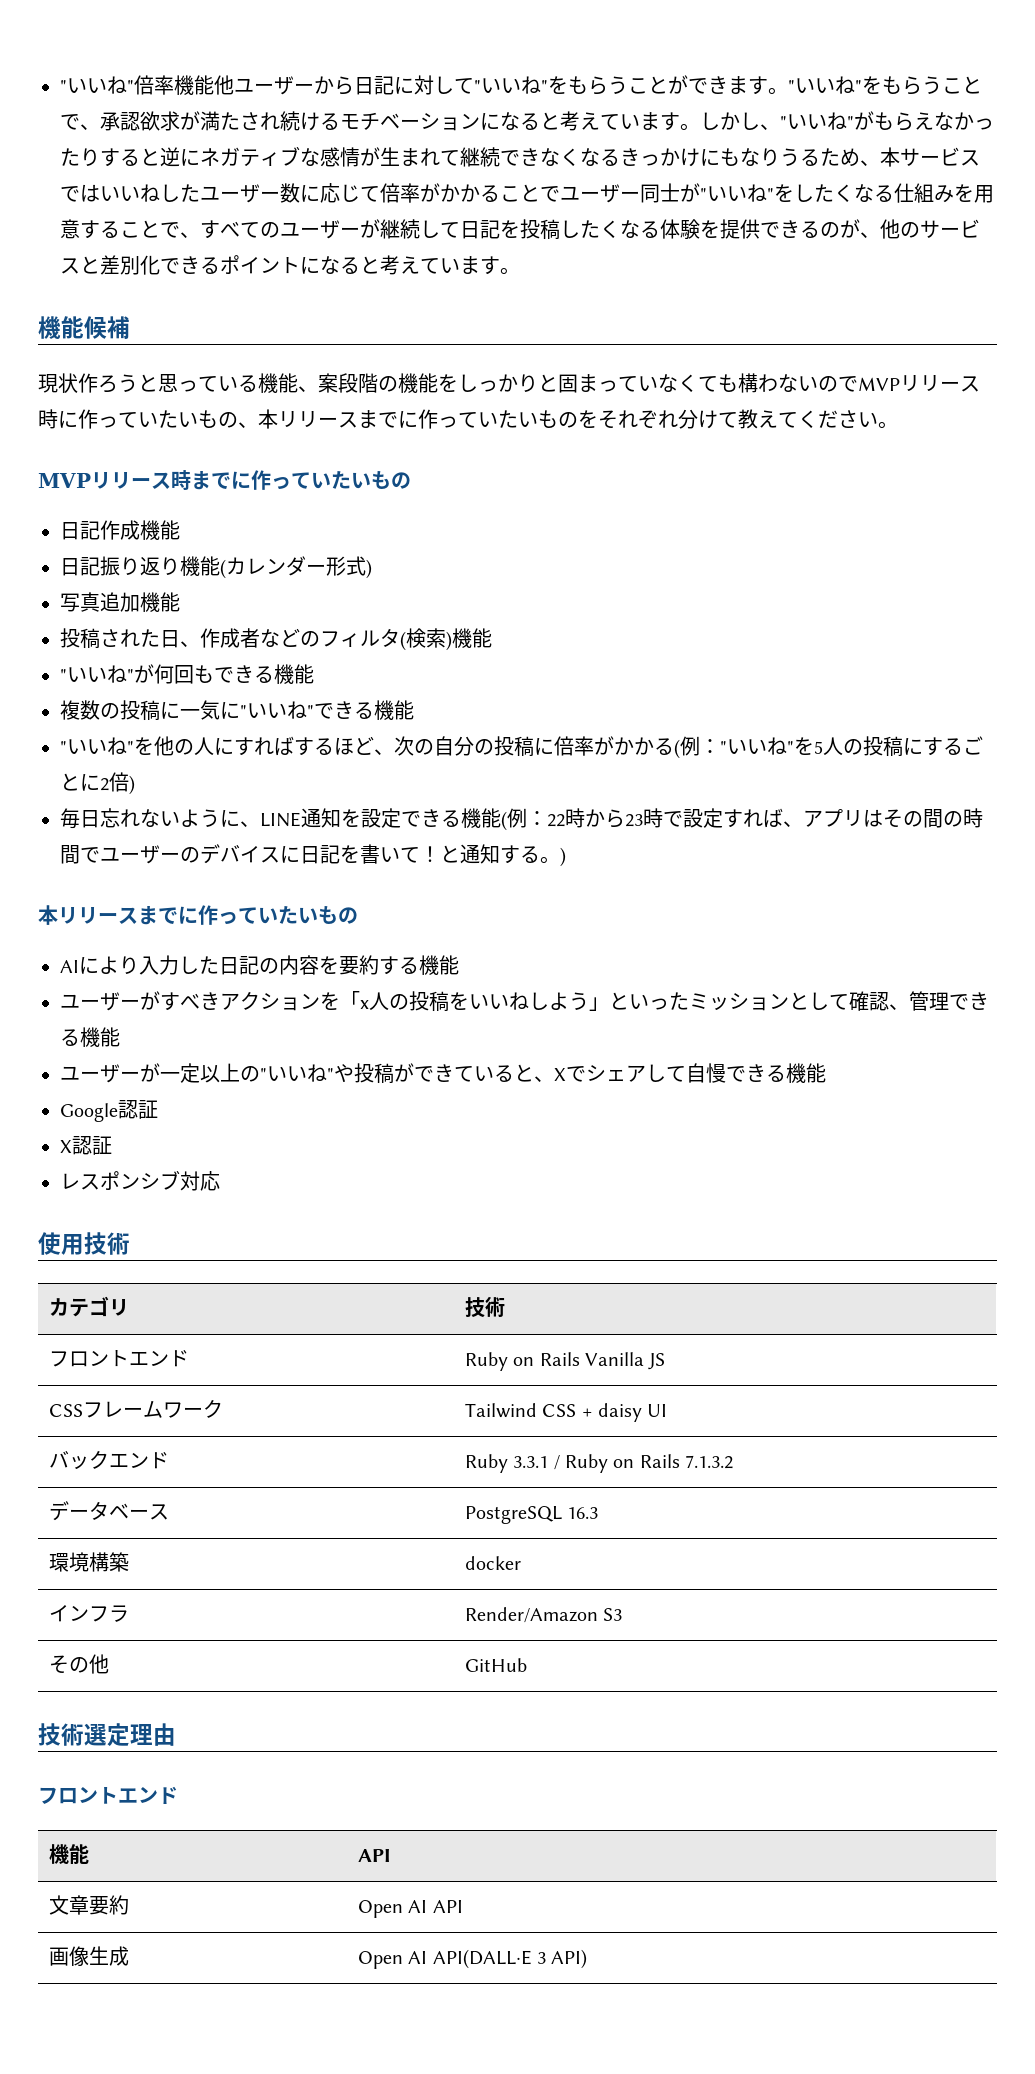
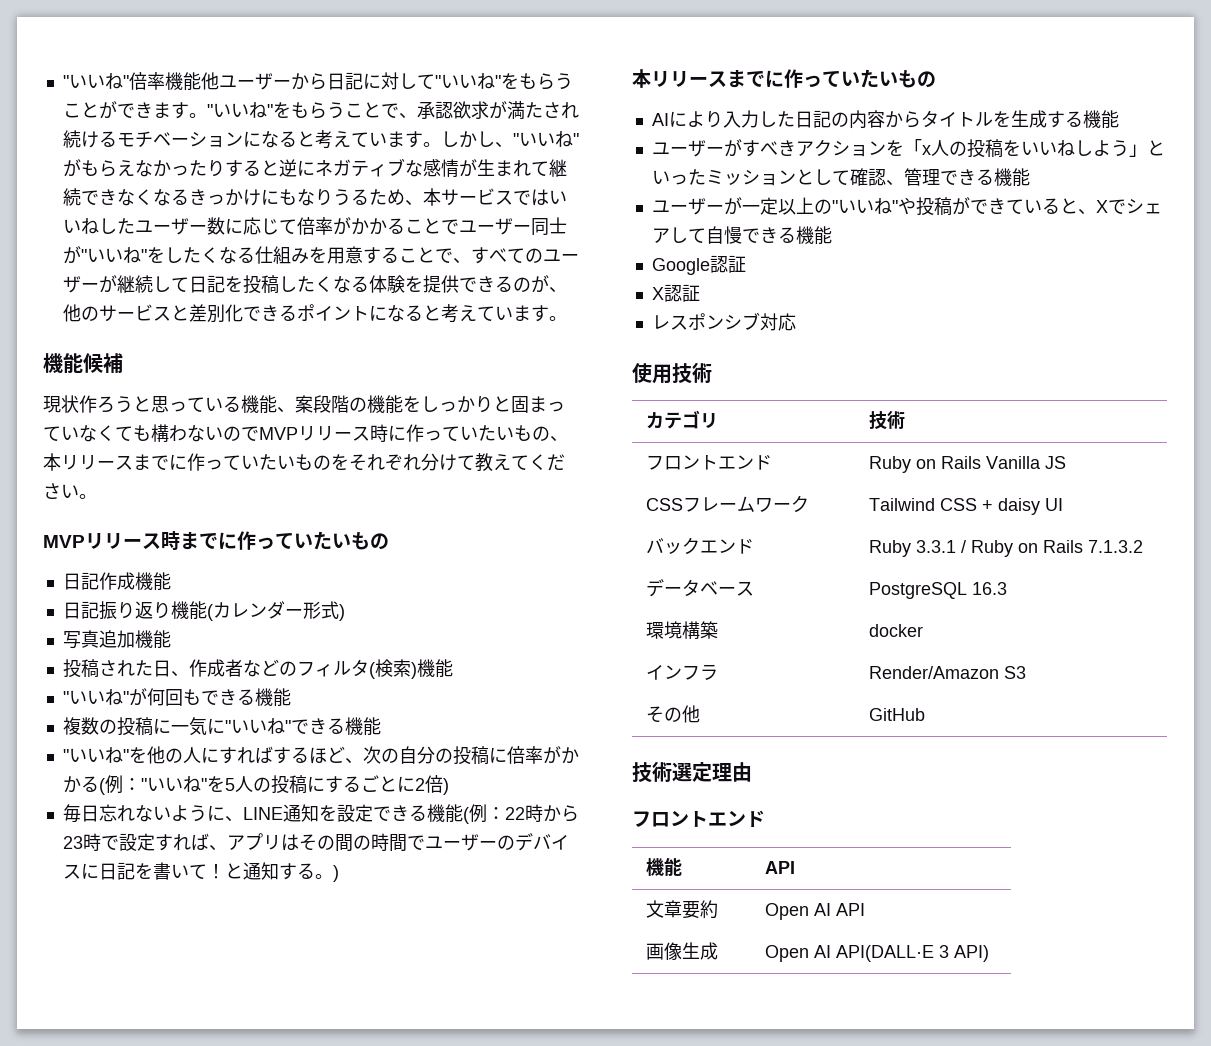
[319,955,379,975] を要約 -> [884,110,1047,128] からタイトルを生成

